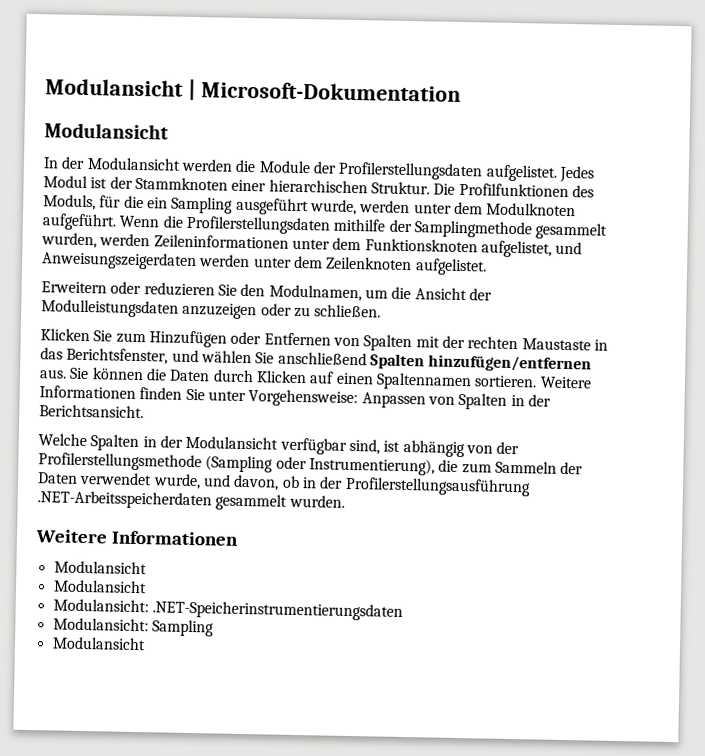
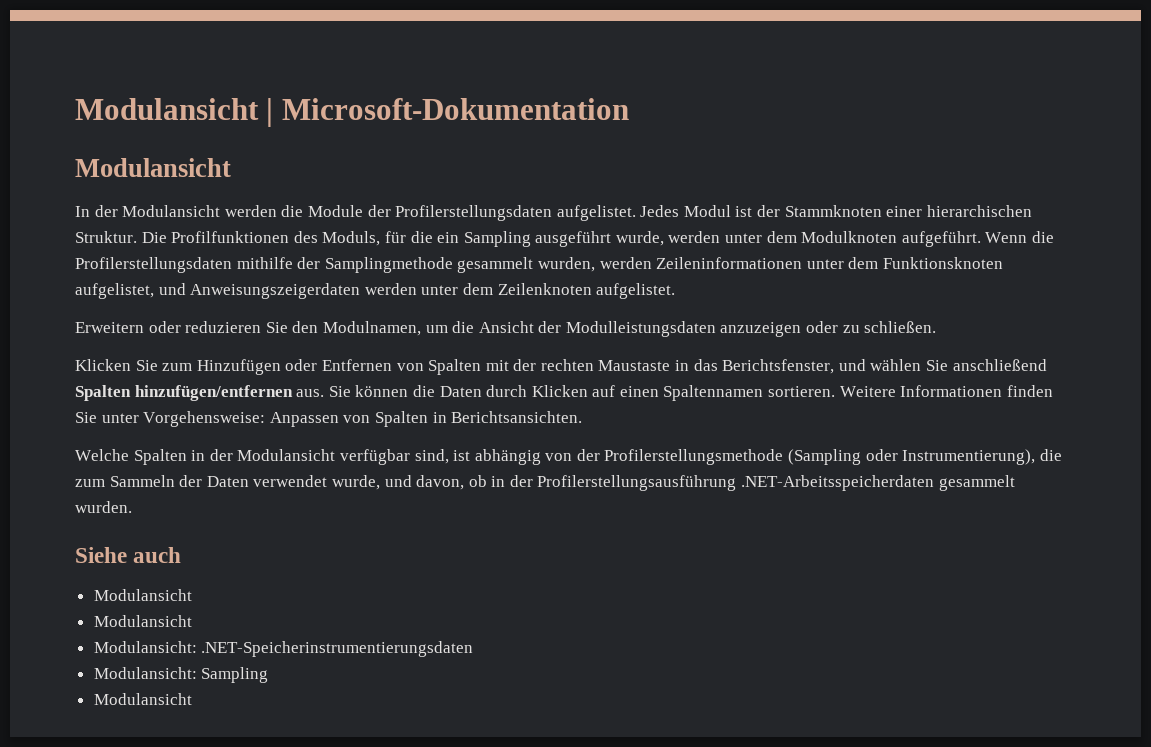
[527,394,551,407] [39,404,144,419] der Berichtsansicht. -> [451,411,583,423] Berichtsansichten.
[35,529,239,546] Weitere Informationen -> [75,547,182,563] Siehe auch

